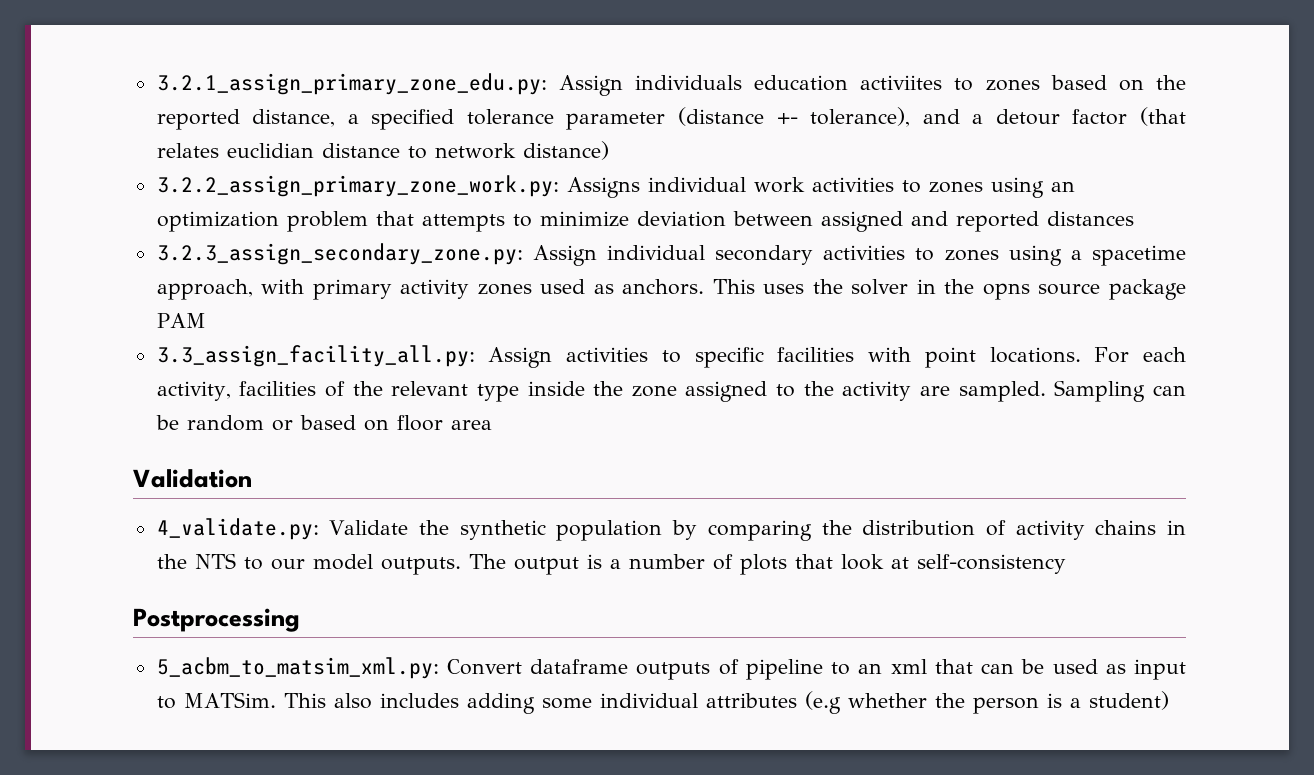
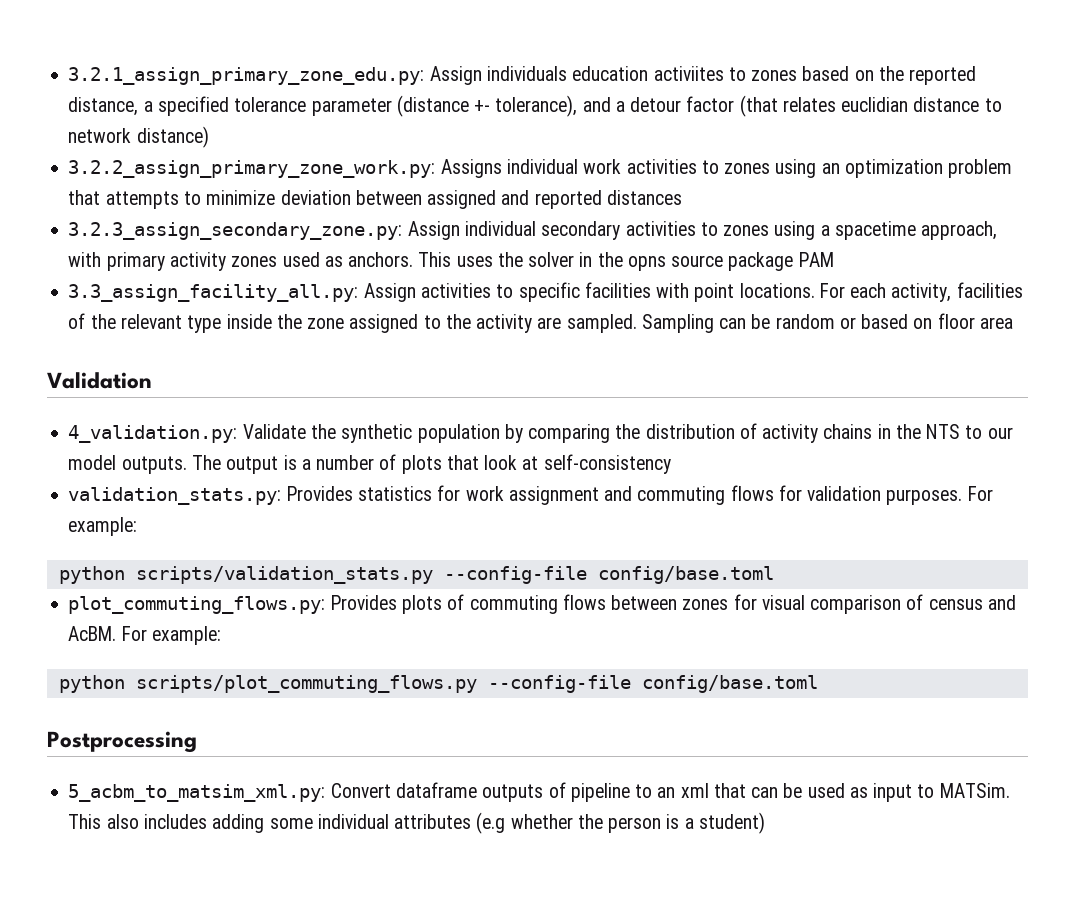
[156,518,319,540] 4_validate.py: -> [68,425,238,443] 4_validation.py:
(1066, 564) none -> [68,485,993,505] [68,517,138,536] [58,566,774,584] [68,594,1016,614] [68,626,221,645] [58,675,818,693] // validation_stats.py: Provides statistics for work assignment and commuting flows for validation purposes. For example: // python scripts/validation_stats.py --config-file config/base.toml // plot_commuting_flows.py: Provides plots of commuting flows between zones for visual comparison of census and AcBM. For example: // python scripts/plot_commuting_flows.py --config-file config/base.toml

